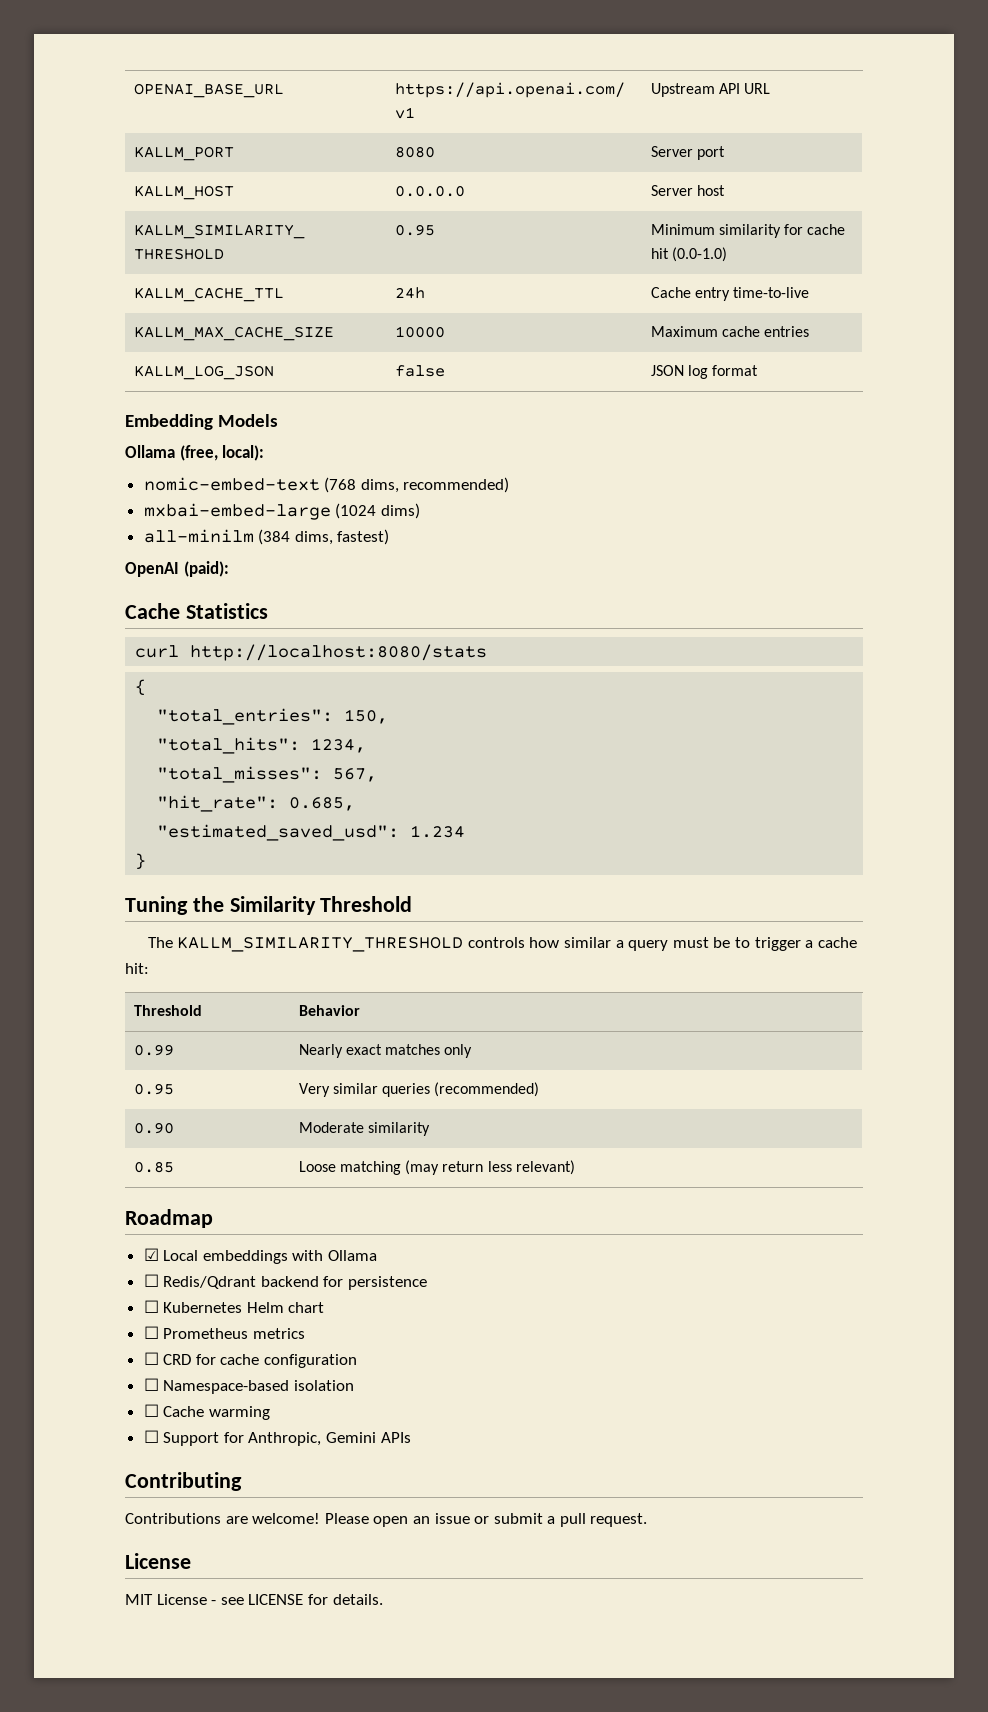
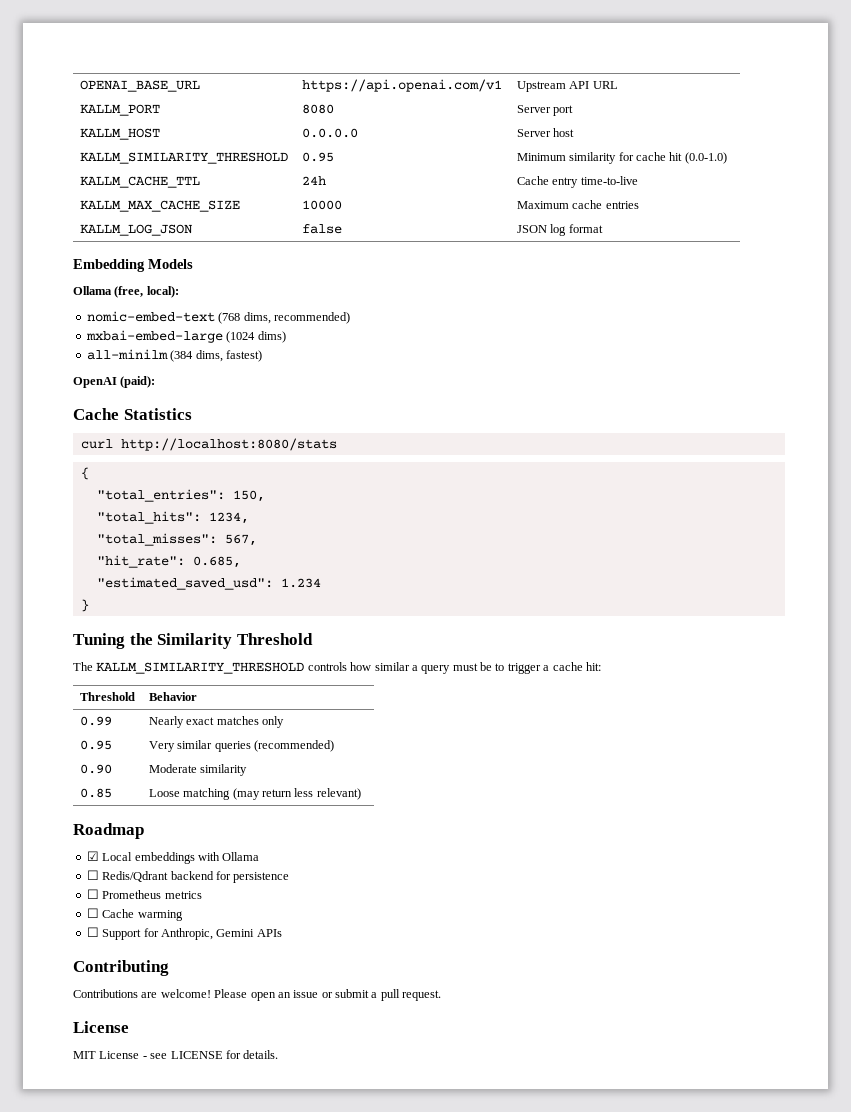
[143,1300,325,1313] // ☐ Kubernetes Helm chart -> (290, 877) none
[143,1352,358,1368] [143,1378,354,1394] // ☐ CRD for cache configuration // ☐ Namespace-based isolation -> (202, 895) none

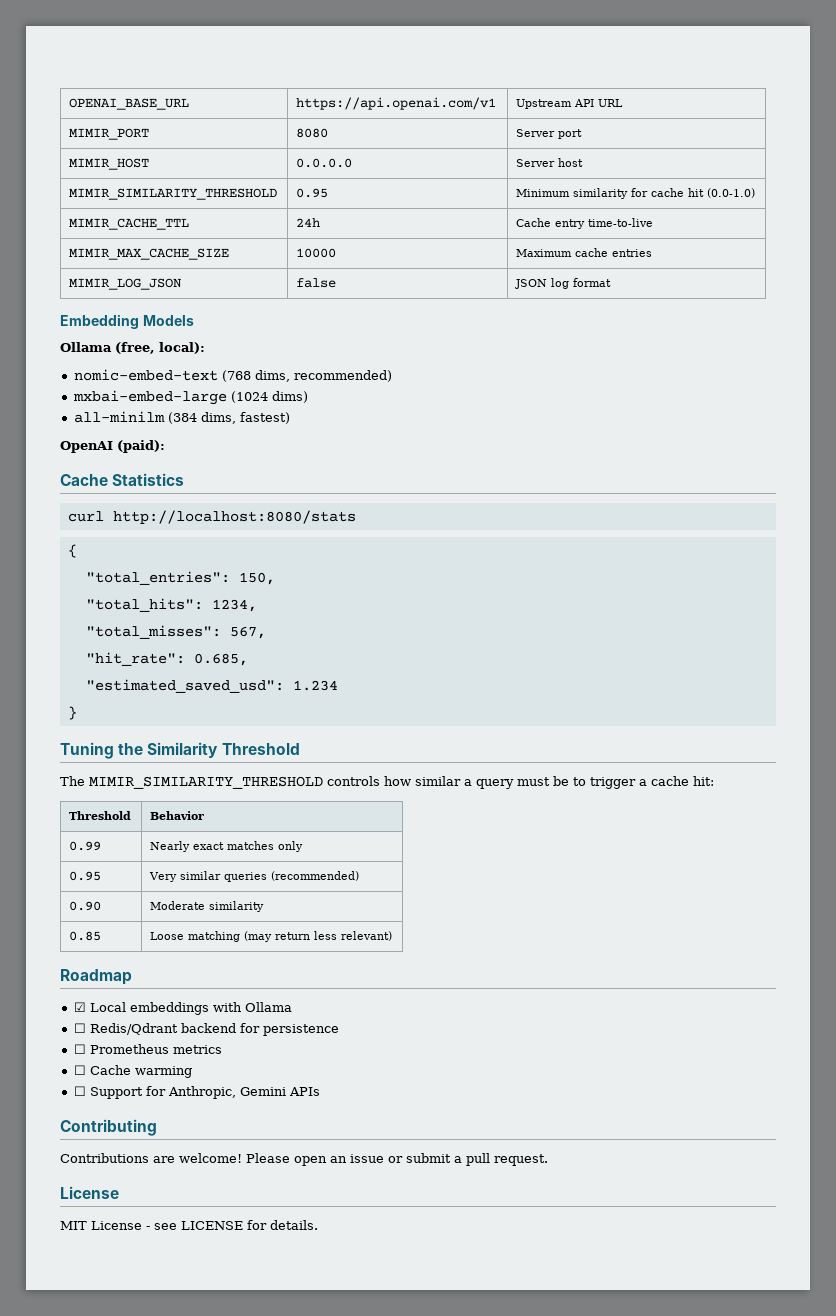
[79,104,160,116] KALLM_PORT -> [69,128,150,140] MIMIR_PORT
[79,128,160,140] KALLM_HOST -> [69,158,150,170] MIMIR_HOST
[79,152,288,164] KALLM_SIMILARITY_THRESHOLD -> [69,188,278,200] MIMIR_SIMILARITY_THRESHOLD
[79,176,200,188] KALLM_CACHE_TTL -> [69,218,190,230] MIMIR_CACHE_TTL
[79,200,240,212] KALLM_MAX_CACHE_SIZE -> [69,248,230,260] MIMIR_MAX_CACHE_SIZE
[79,224,192,236] KALLM_LOG_JSON -> [69,278,182,290] MIMIR_LOG_JSON
[96,662,305,674] KALLM_SIMILARITY_THRESHOLD -> [89,776,323,789] MIMIR_SIMILARITY_THRESHOLD

